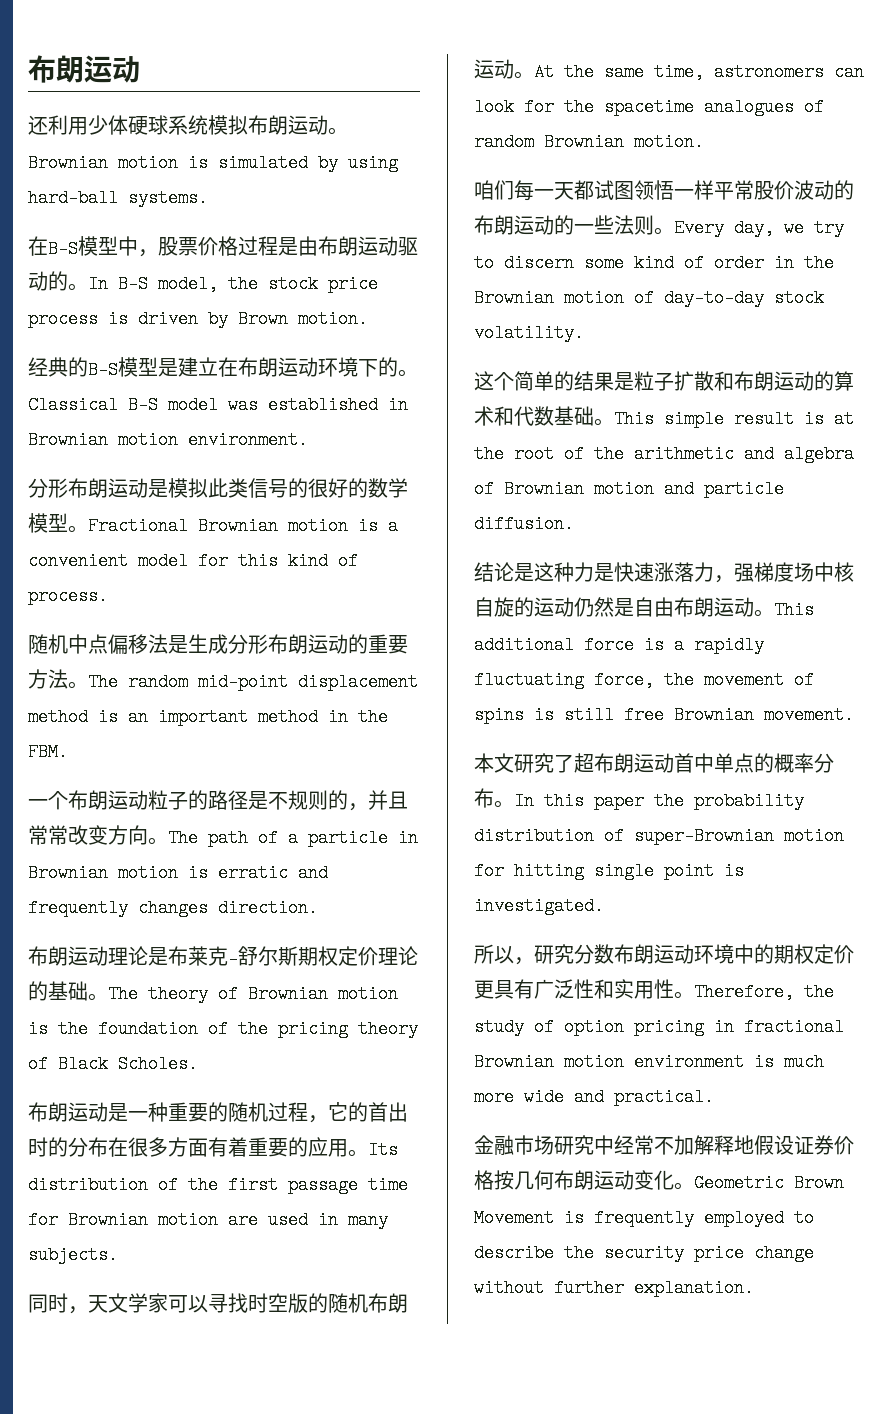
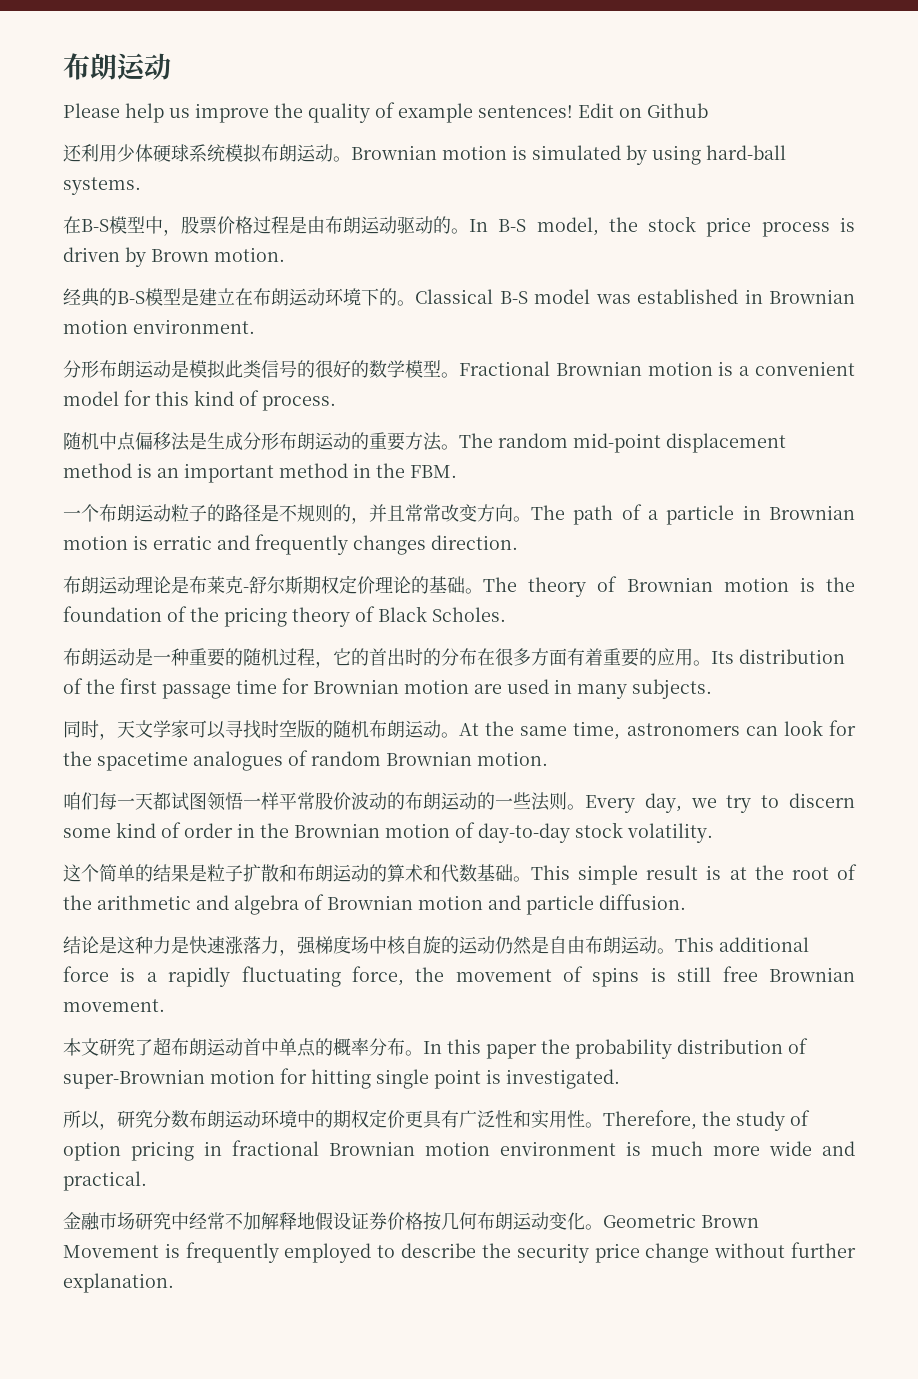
[28,55,140,83] 布朗运动 -> [63,53,171,80] [63,102,708,123] 布朗运动 // Please help us improve the quality of example sentences! Edit on Github

